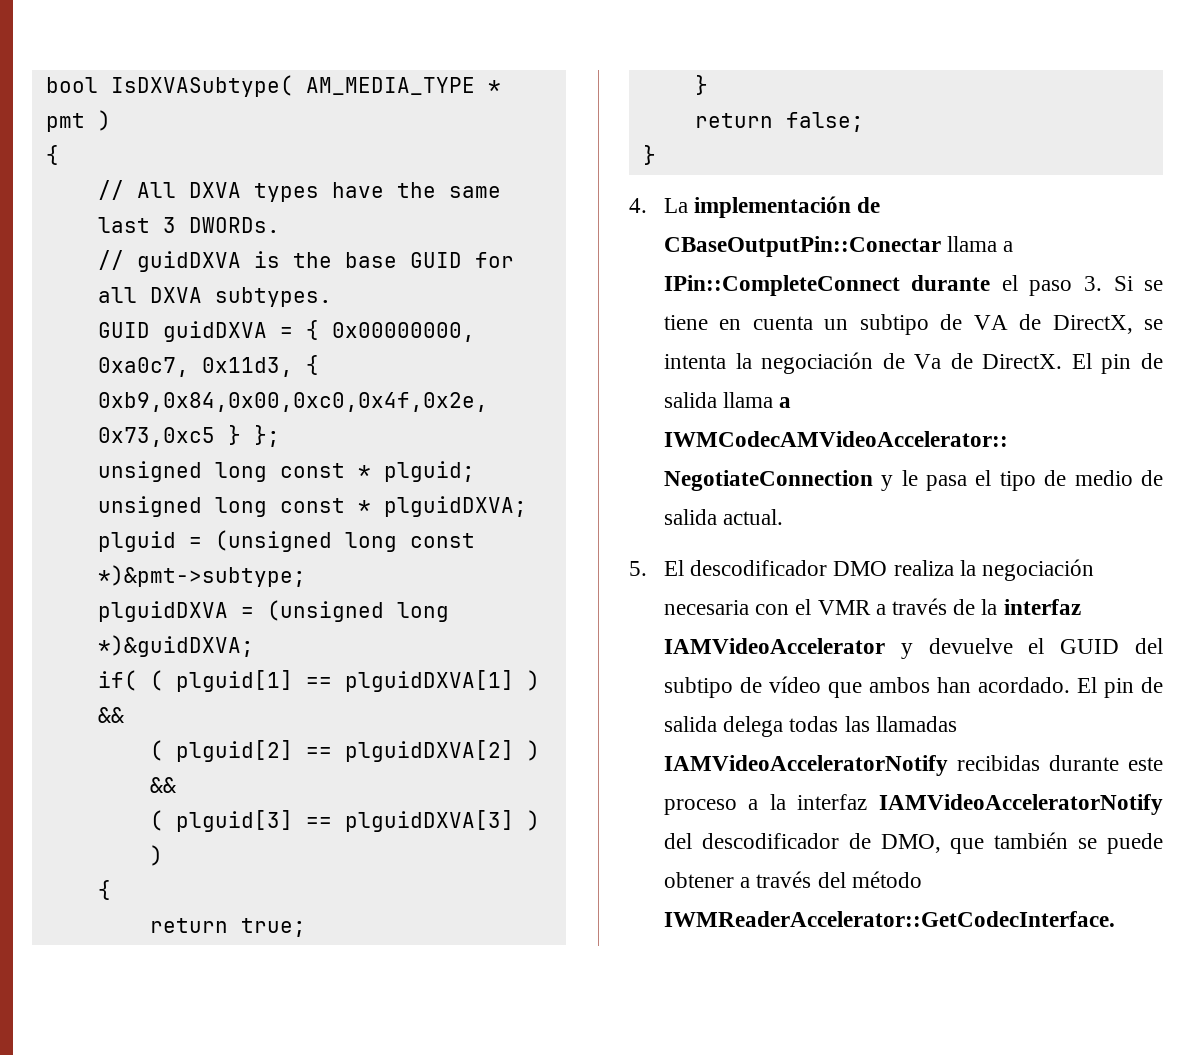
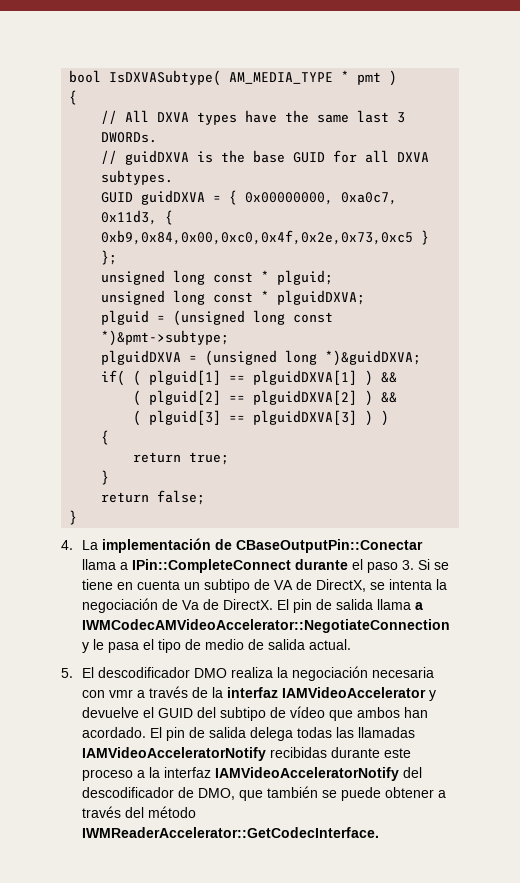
[795,599,871,615] el VMR -> [109,689,134,698] vmr

